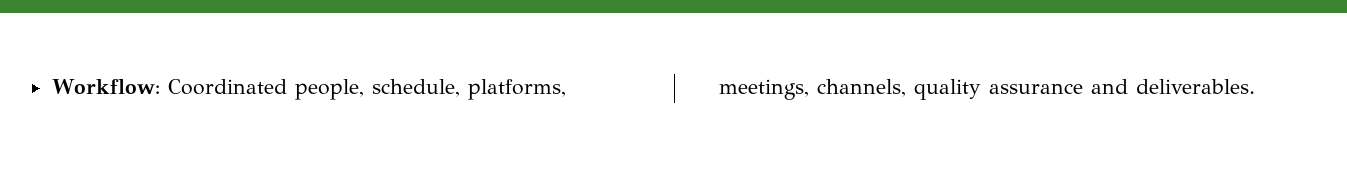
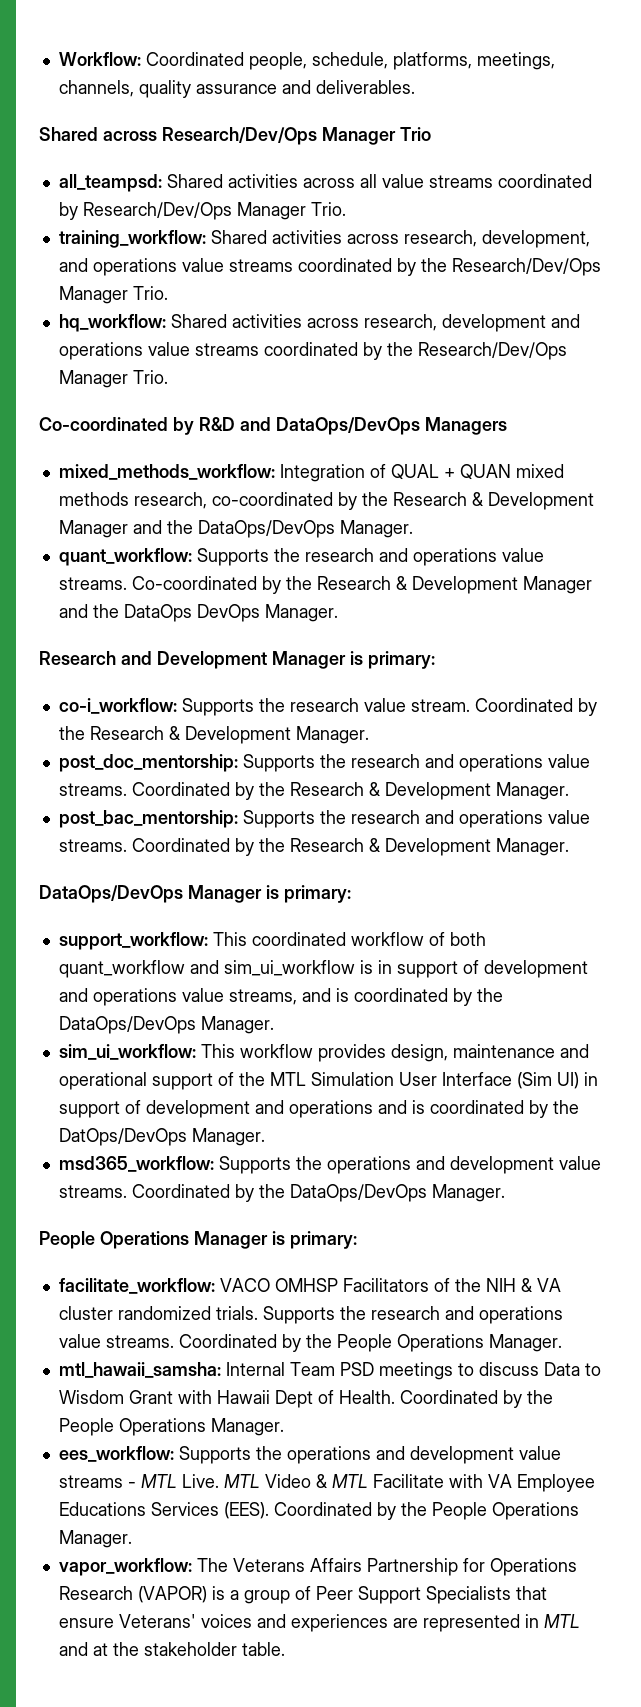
(1255, 86) none -> [39,127,431,145] [58,174,592,192] [58,202,346,220] [58,230,590,248] [58,258,601,276] [58,286,168,304] [58,314,580,332] [58,342,567,360] [58,370,168,388] [39,417,507,435] [58,464,564,482] [58,492,594,510] [58,520,413,538] [58,548,544,566] [58,576,592,594] [58,604,338,622] [39,651,435,669] [58,698,597,716] [58,726,369,744] [58,754,590,772] [58,782,569,800] [58,810,590,828] [58,838,569,856] [39,885,351,903] [58,932,486,950] [58,960,588,978] [58,988,503,1006] [58,1016,274,1034] [58,1044,589,1062] [58,1072,598,1090] [58,1100,579,1118] [58,1128,265,1146] [58,1156,601,1174] [58,1184,505,1202] [39,1231,357,1249] [58,1278,561,1294] [58,1306,563,1324] [58,1334,562,1352] [58,1362,601,1380] [58,1390,553,1408] [58,1418,284,1436] [58,1446,561,1464] [58,1474,595,1492] [58,1502,579,1520] [58,1530,132,1548] [58,1558,577,1576] [58,1586,547,1604] [58,1614,580,1632] [58,1642,285,1656] // Shared across Research/Dev/Ops Manager Trio // all_teampsd: Shared activities across all value streams coordinated by Research/Dev/Ops Manager Trio. // training_workflow: Shared activities across research, development, and operations value streams coordinated by the Research/Dev/Ops Manager Trio. // hq_workflow: Shared activities across research, development and operations value streams coordinated by the Research/Dev/Ops Manager Trio. // Co-coordinated by R&D and DataOps/DevOps Managers // mixed_methods_workflow: Integration of QUAL + QUAN mixed methods research, co-coordinated by the Research & Development Manager and the DataOps/DevOps Manager. // quant_workflow: Supports the research and operations value streams. Co-coordinated by the Research & Development Manager and the DataOps DevOps Manager. // Research and Development Manager is primary: // co-i_workflow: Supports the research value stream. Coordinated by the Research & Development Manager. // post_doc_mentorship: Supports the research and operations value streams. Coordinated by the Research & Development Manager. // post_bac_mentorship: Supports the research and operations value streams. Coordinated by the Research & Development Manager. // DataOps/DevOps Manager is primary: // support_workflow: This coordinated workflow of both quant_workflow and sim_ui_workflow is in support of development and operations value streams, and is coordinated by the DataOps/DevOps Manager. // sim_ui_workflow: This workflow provides design, maintenance and operational support of the MTL Simulation User Interface (Sim UI) in support of development and operations and is coordinated by the DatOps/DevOps Manager. // msd365_workflow: Supports the operations and development value streams. Coordinated by the DataOps/DevOps Manager. // People Operations Manager is primary: // facilitate_workflow: VACO OMHSP Facilitators of the NIH & VA cluster randomized trials. Supports the research and operations value streams. Coordinated by the People Operations Manager. // mtl_hawaii_samsha: Internal Team PSD meetings to discuss Data to Wisdom Grant with Hawaii Dept of Health. Coordinated by the People Operations Manager. // ees_workflow: Supports the operations and development value streams - MTL Live. MTL Video & MTL Facilitate with VA Employee Educations Services (EES). Coordinated by the People Operations Manager. // vapor_workflow: The Veterans Affairs Partnership for Operations Research (VAPOR) is a group of Peer Support Specialists that ensure Veterans' voices and experiences are represented in MTL and at the stakeholder table.

